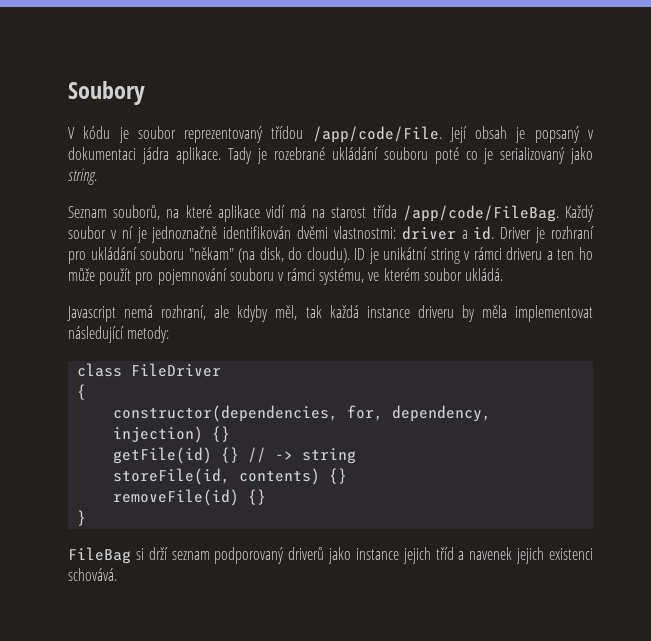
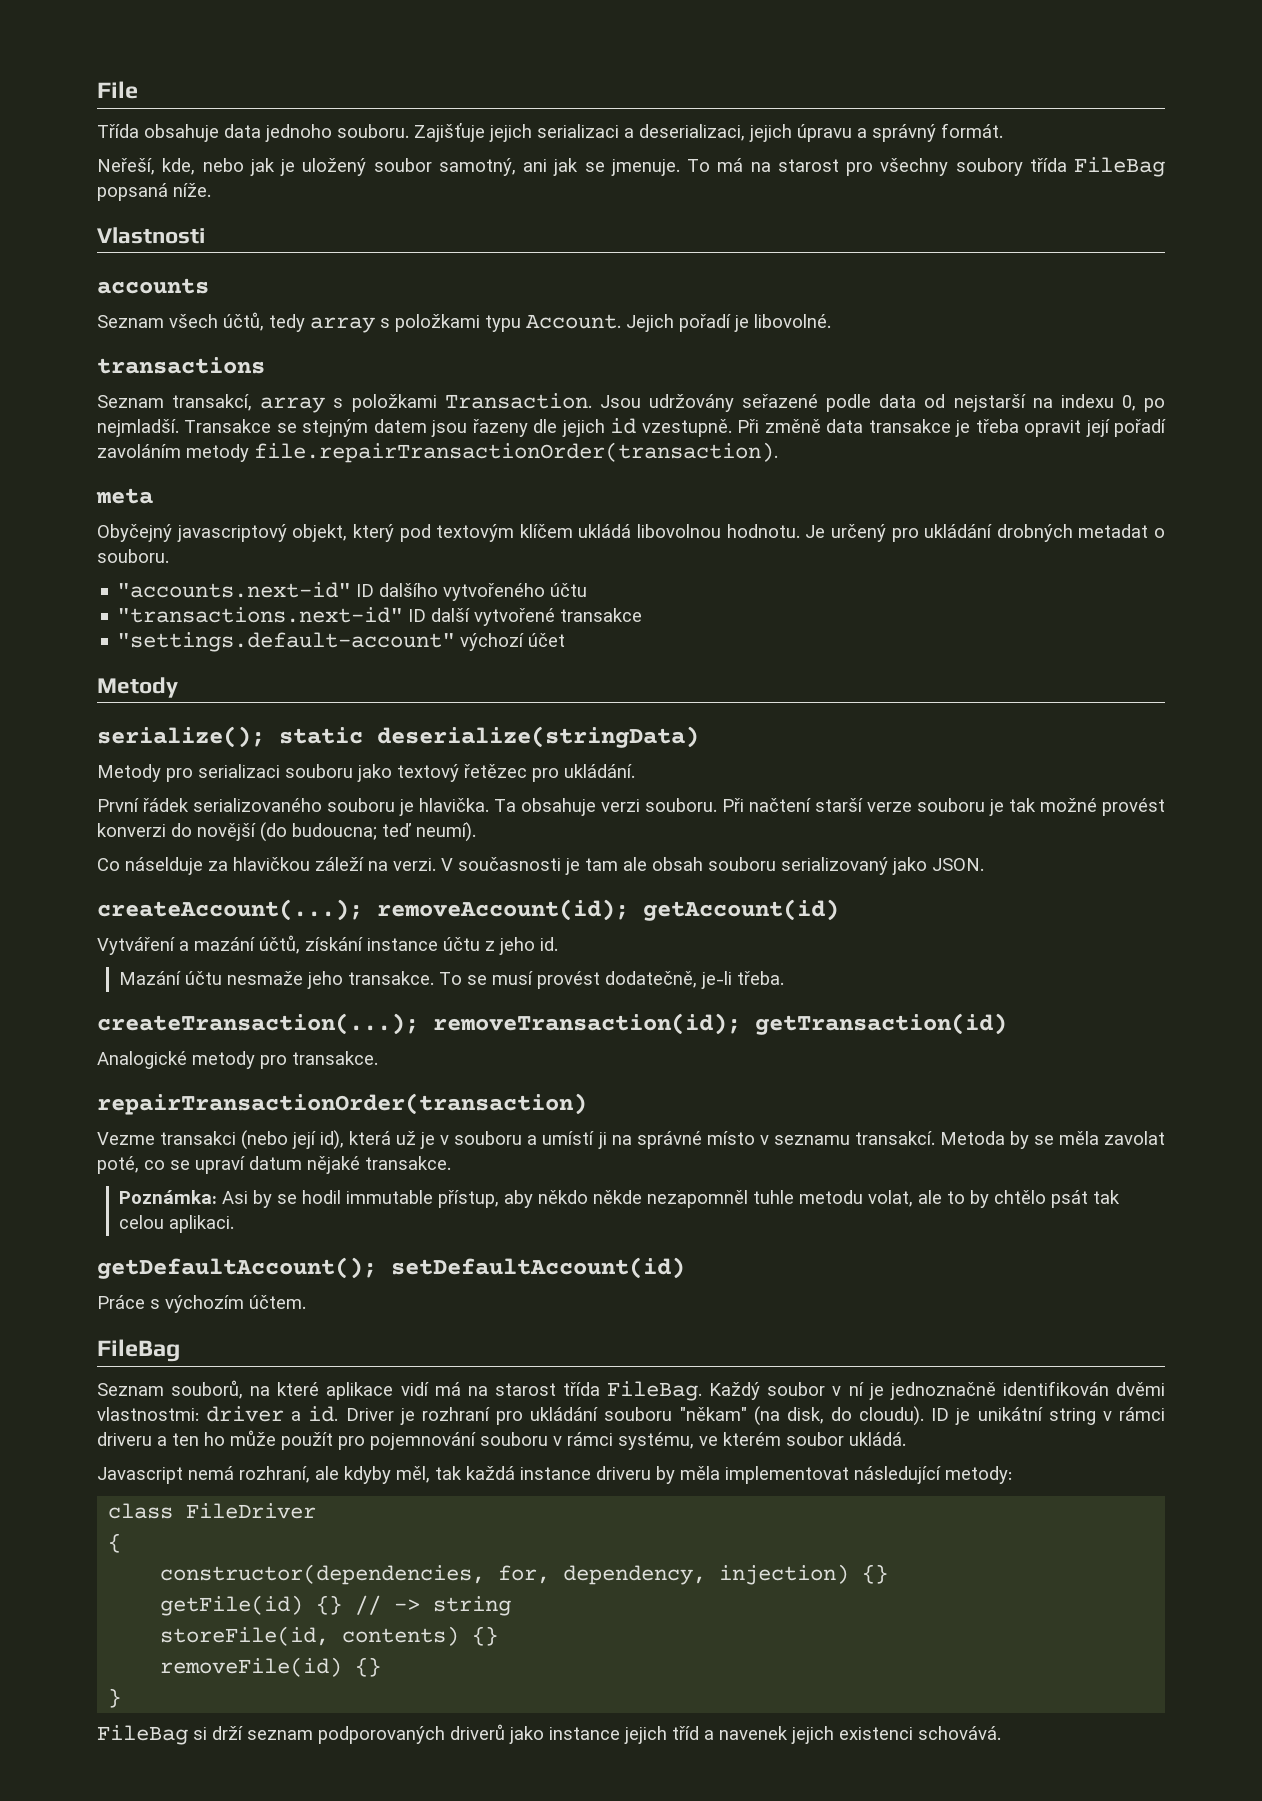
[68,81,145,105] [68,126,594,143] [68,147,593,164] [68,168,97,185] Soubory // V kódu je soubor reprezentovaný třídou /app/code/File. Její obsah je popsaný v dokumentaci jádra aplikace. Tady je rozebrané ukládání souboru poté co je serializovaný jako string. -> [97,81,138,99] [97,123,1003,142] [97,157,1165,177] [97,183,211,201] [97,227,205,244] [97,278,209,294] [97,312,831,333] [97,357,265,374] [97,393,1165,413] [97,418,1167,437] [97,442,778,463] [96,488,153,504] [97,524,1165,542] [97,549,169,563] [117,582,588,601] [117,607,643,626] [117,632,566,652] [97,677,178,698] [97,726,699,748] [97,764,635,782] [97,798,1165,816] [97,822,476,842] [97,857,984,875] [97,899,839,921] [97,935,558,955] [118,971,784,989] [97,1013,1007,1035] [97,1051,378,1069] [97,1093,587,1115] [97,1130,1166,1150] [97,1156,451,1174] [118,1190,1120,1208] [118,1215,234,1233] [97,1257,685,1279] [97,1295,306,1313] [97,1339,180,1362] File // Třída obsahuje data jednoho souboru. Zajišťuje jejich serializaci a deserializaci, jejich úpravu a správný formát. // Neřeší, kde, nebo jak je uložený soubor samotný, ani jak se jmenuje. To má na starost pro všechny soubory třída FileBag popsaná níže. // Vlastnosti // accounts // Seznam všech účtů, tedy array s položkami typu Account. Jejich pořadí je libovolné. // transactions // Seznam transakcí, array s položkami Transaction. Jsou udržovány seřazené podle data od nejstarší na indexu 0, po nejmladší. Transakce se stejným datem jsou řazeny dle jejich id vzestupně. Při změně data transakce je třeba opravit její pořadí zavoláním metody file.repairTransactionOrder(transaction). // meta // Obyčejný javascriptový objekt, který pod textovým klíčem ukládá libovolnou hodnotu. Je určený pro ukládání drobných metadat o souboru. // "accounts.next-id" ID dalšího vytvořeného účtu // "transactions.next-id" ID další vytvořené transakce // "settings.default-account" výchozí účet // Metody // serialize(); static deserialize(stringData) // Metody pro serializaci souboru jako textový řetězec pro ukládání. // První řádek serializovaného souboru je hlavička. Ta obsahuje verzi souboru. Při načtení starší verze souboru je tak možné provést konverzi do novější (do budoucna; teď neumí). // Co náselduje za hlavičkou záleží na verzi. V současnosti je tam ale obsah souboru serializovaný jako JSON. // createAccount(...); removeAccount(id); getAccount(id) // Vytváření a mazání účtů, získání instance účtu z jeho id. // Mazání účtu nesmaže jeho transakce. To se musí provést dodatečně, je-li třeba. // createTransaction(...); removeTransaction(id); getTransaction(id) // Analogické metody pro transakce. // repairTransactionOrder(transaction) // Vezme transakci (nebo její id), která už je v souboru a umístí ji na správné místo v seznamu transakcí. Metoda by se měla zavolat poté, co se upraví datum nějaké transakce. // Poznámka: Asi by se hodil immutable přístup, aby někdo někde nezapomněl tuhle metodu volat, ale to by chtělo psát tak celou aplikaci. // getDefaultAccount(); setDefaultAccount(id) // Práce s výchozím účtem. // FileBag
[402,205,559,222] /app/code/FileBag. -> [607,1381,703,1401] FileBag.
[214,547,285,564] podporovaný -> [318,1726,445,1744] podporovaných

